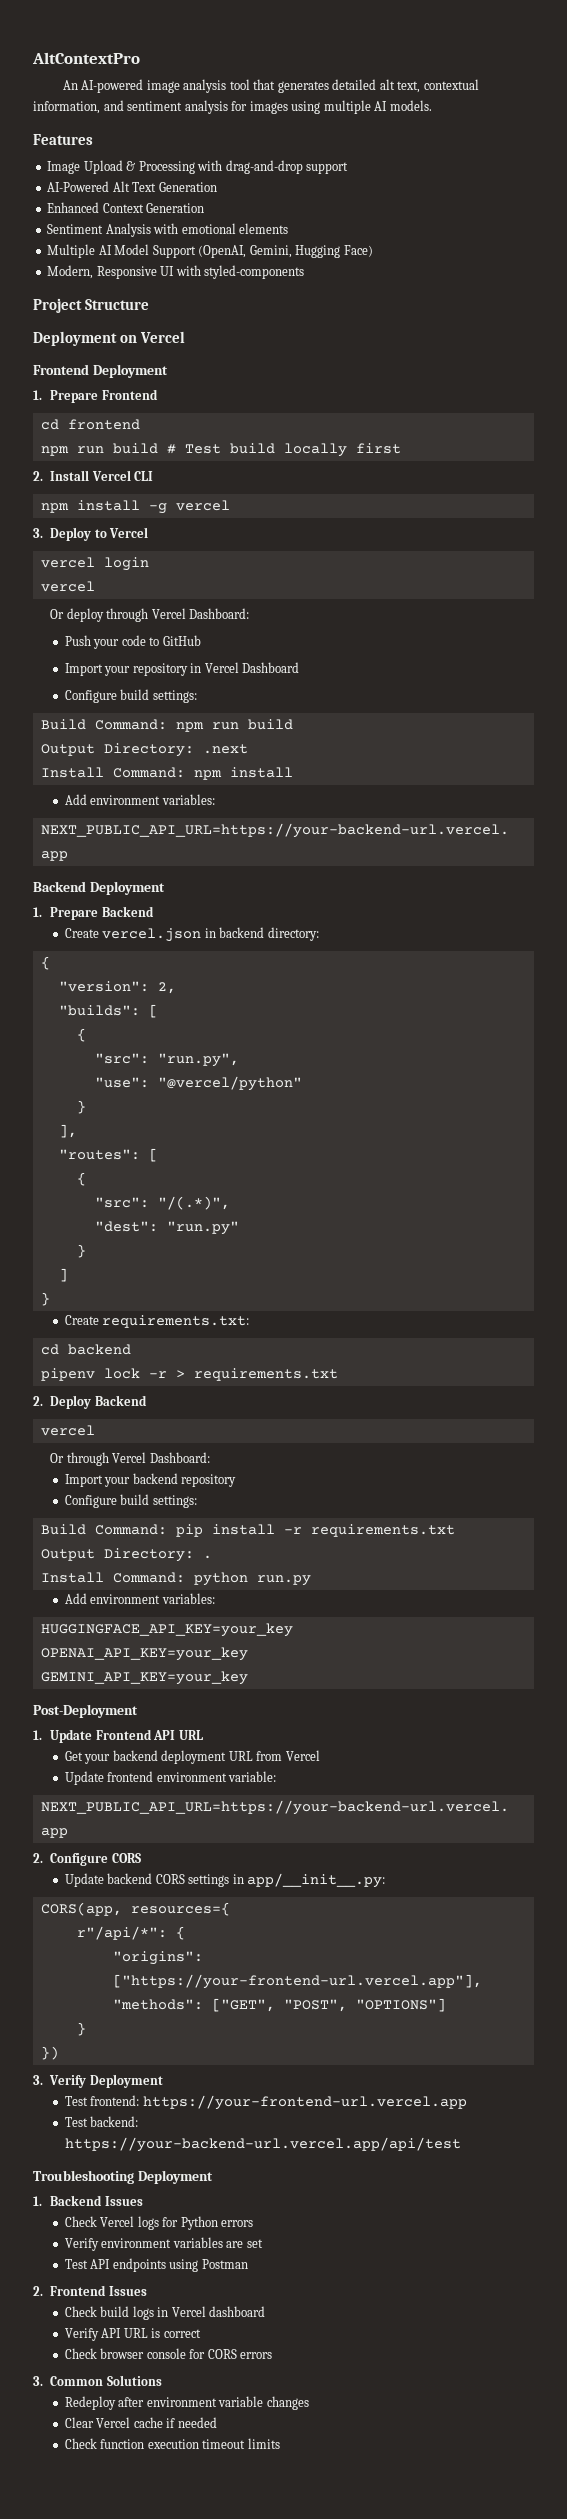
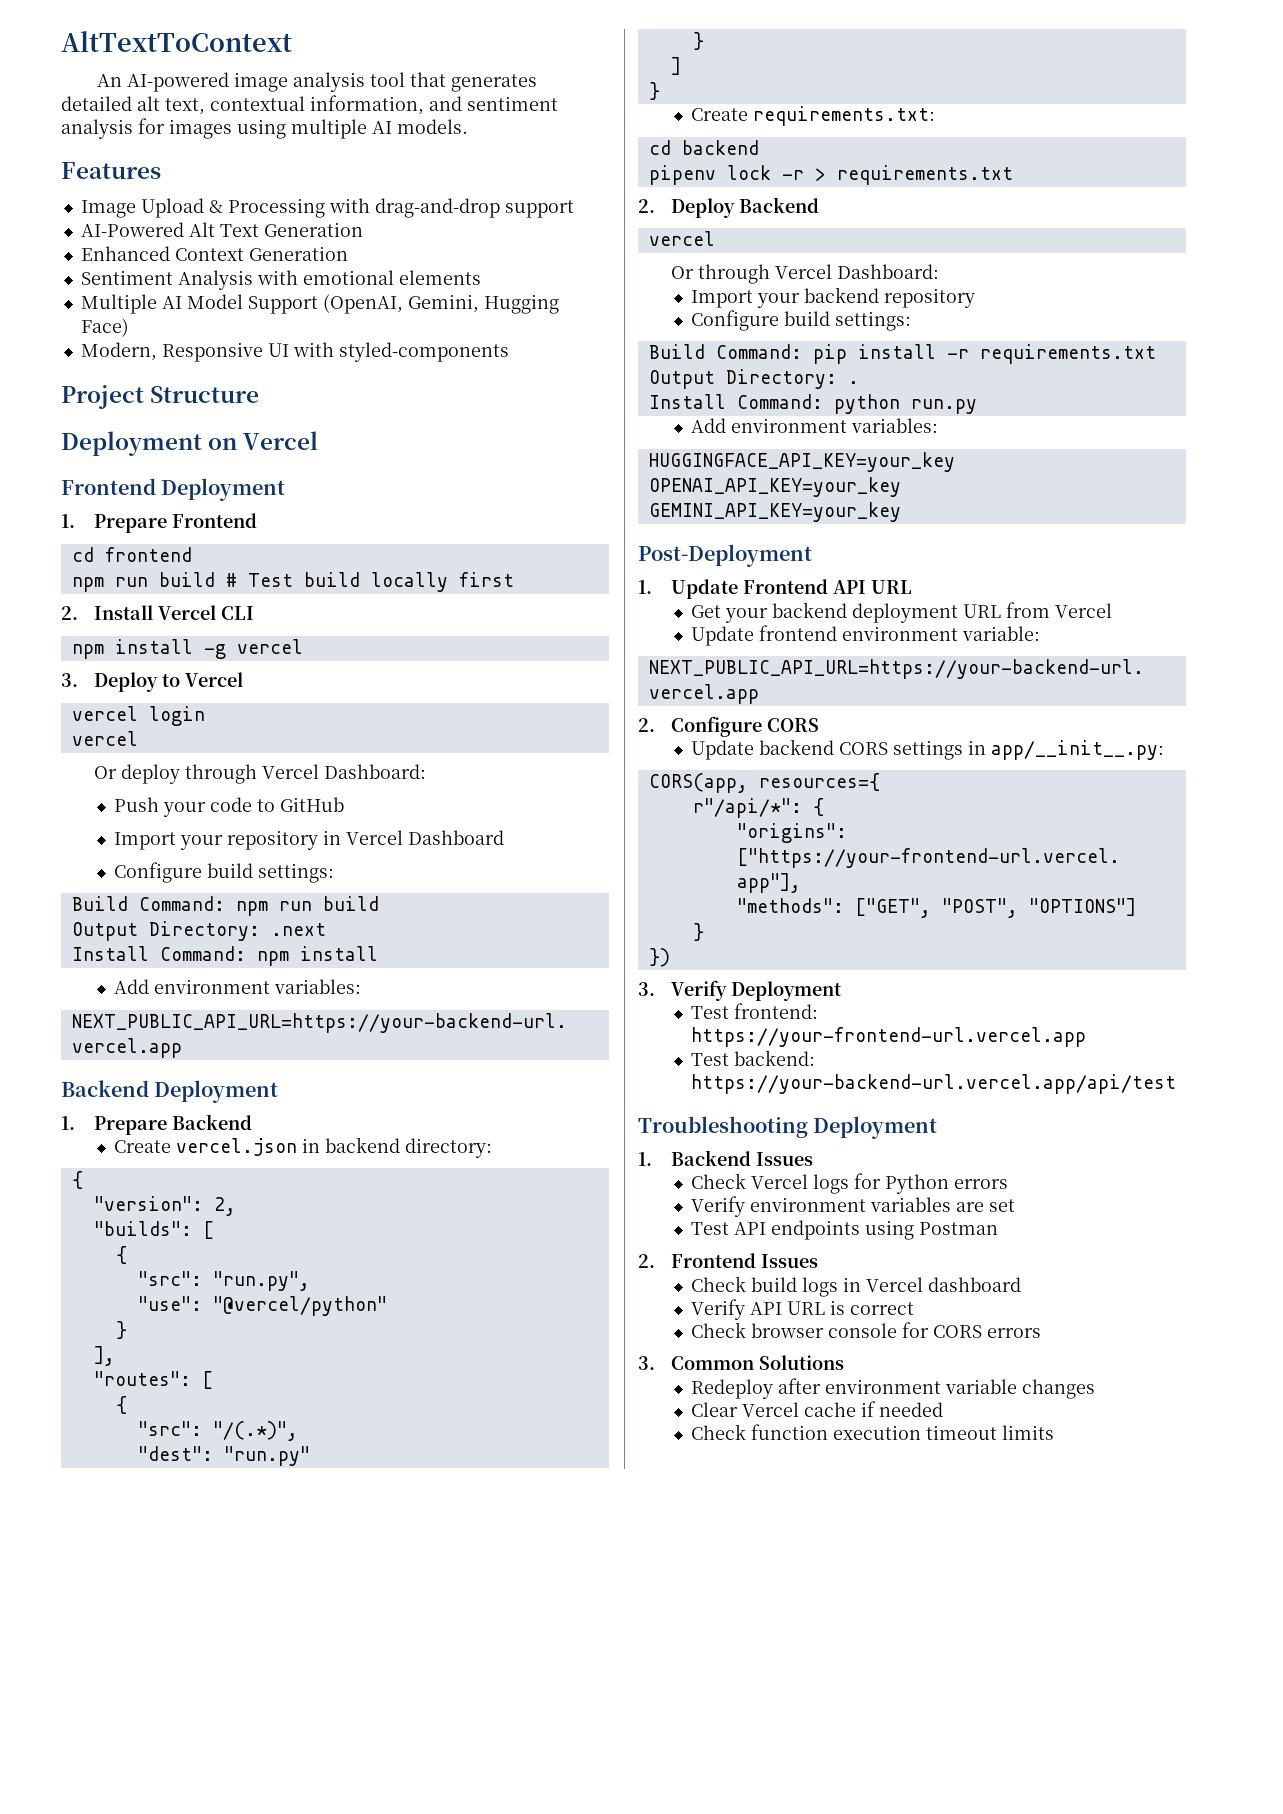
[32,52,140,64] AltContextPro -> [61,31,292,52] AltTextToContext

